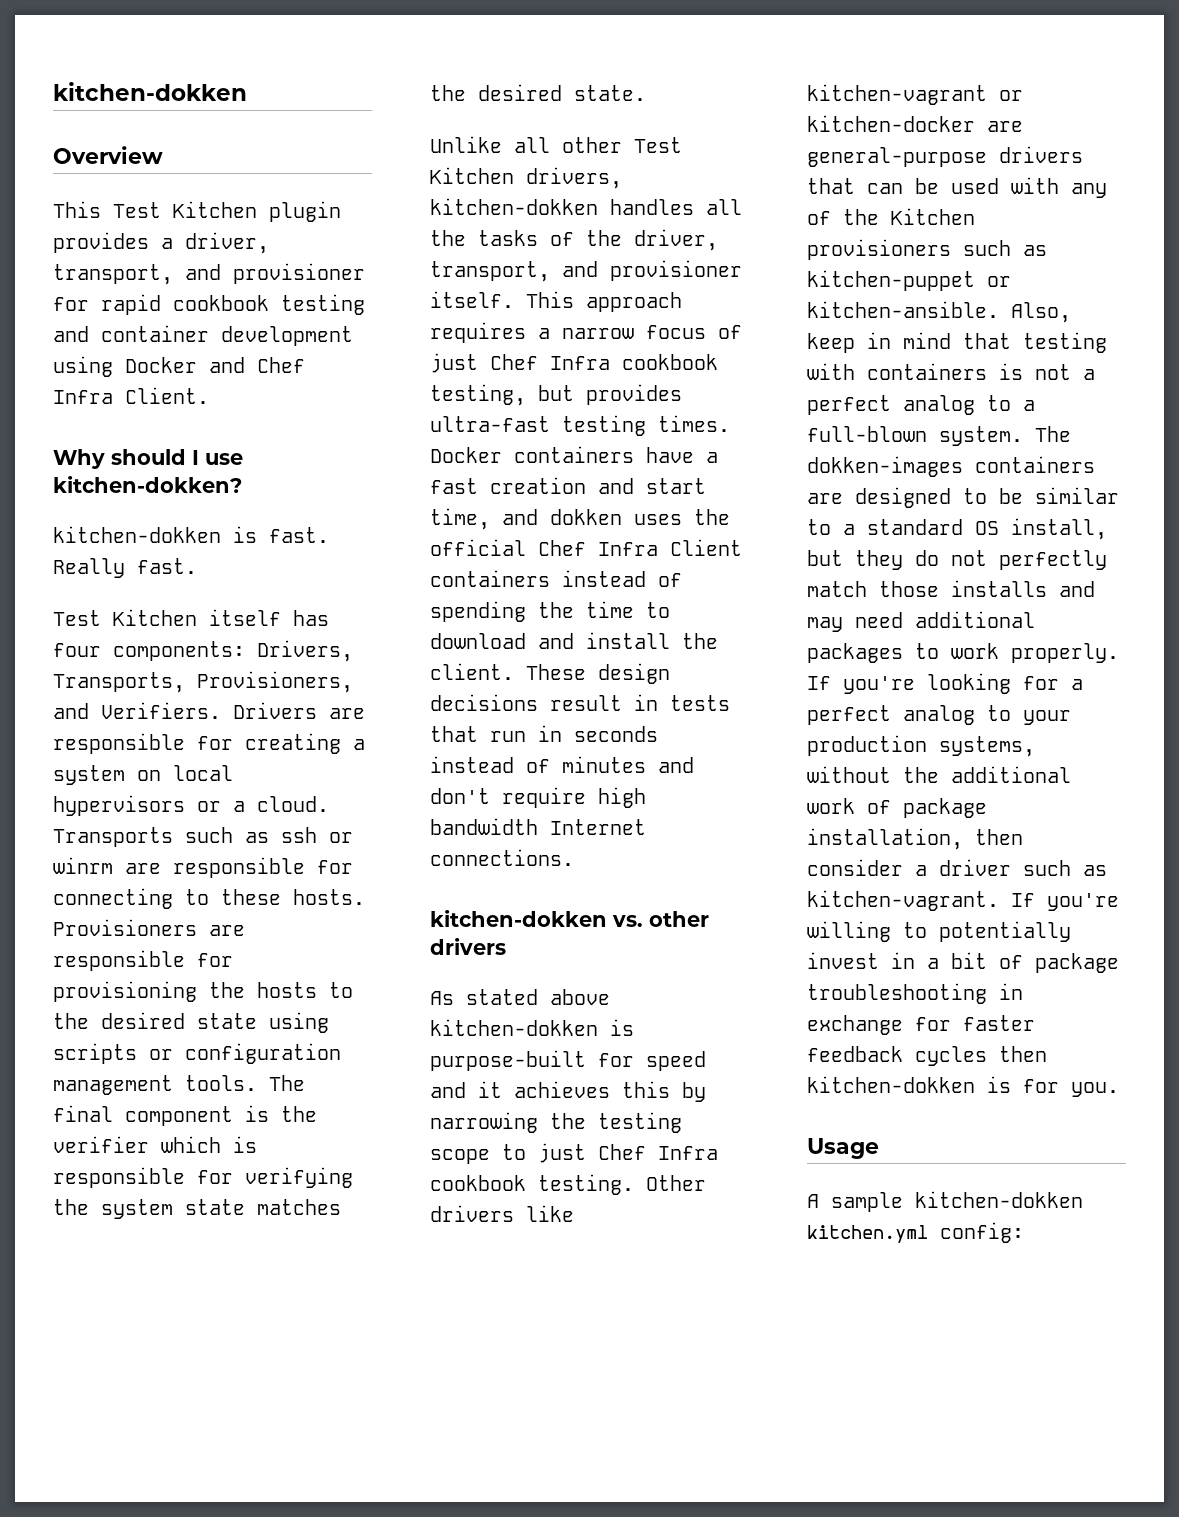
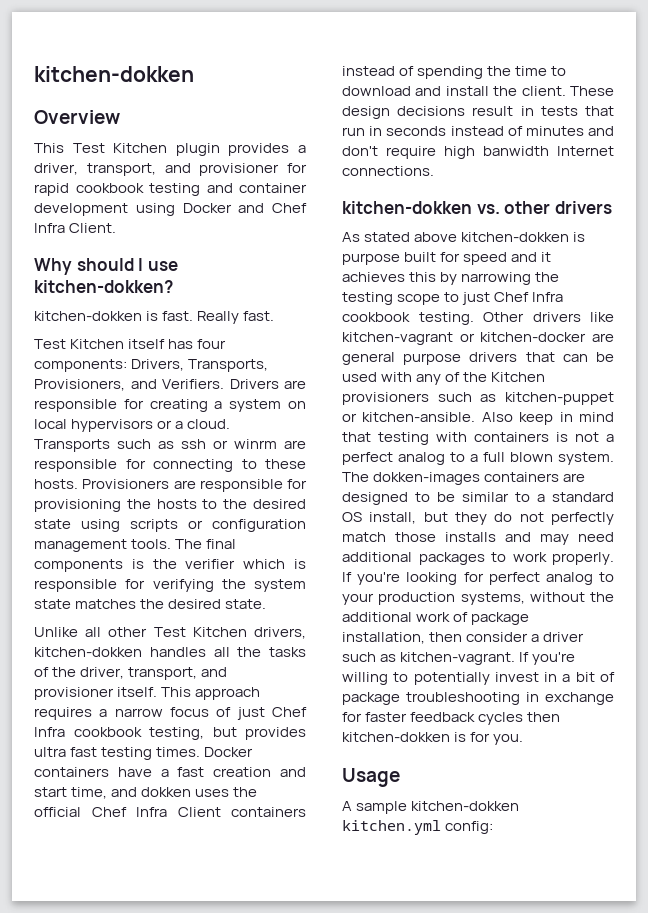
[125,1106,233,1126] component -> [34,559,123,572] components
[430,416,550,432] ultra-fast -> [34,747,98,757] ultra fast
[430,818,538,835] bandwidth -> [483,146,549,156] banwidth
[430,1050,586,1071] purpose-built -> [342,252,437,265] purpose built
[807,147,987,167] general-purpose -> [342,352,462,365] general purpose
[1011,302,1071,323] Also, -> [481,412,513,422] Also
[807,426,927,442] full-blown -> [483,452,553,462] full blown
[1071,679,1083,690] a -> (484, 577) none

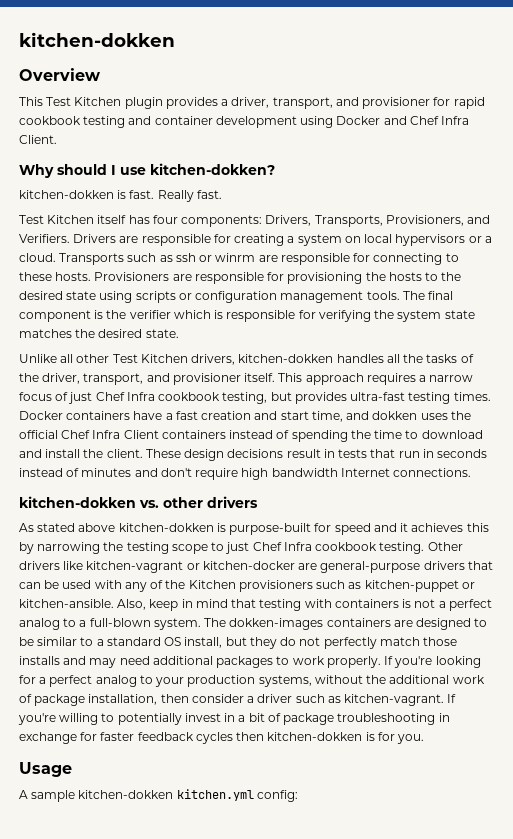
[34,559,123,572] components -> [19,310,91,322] component
[34,747,98,757] ultra fast -> [350,392,406,401] ultra-fast
[483,146,549,156] banwidth -> [271,468,338,477] bandwidth
[342,252,437,265] purpose built -> [229,523,312,535] purpose-built
[342,352,462,365] general purpose -> [320,561,421,573] general-purpose
[481,412,513,422] Also -> [117,599,147,610] Also,
[483,452,553,462] full blown -> [89,618,151,627] full-blown
(484, 577) none -> [39,677,47,684] a

